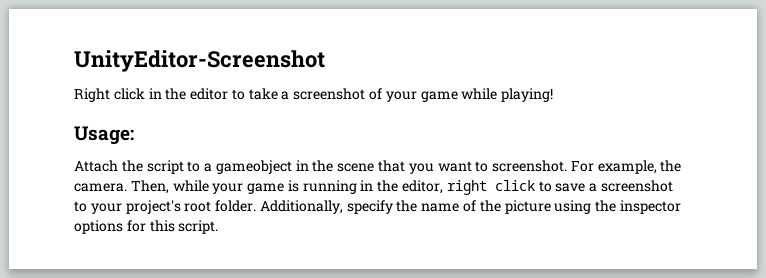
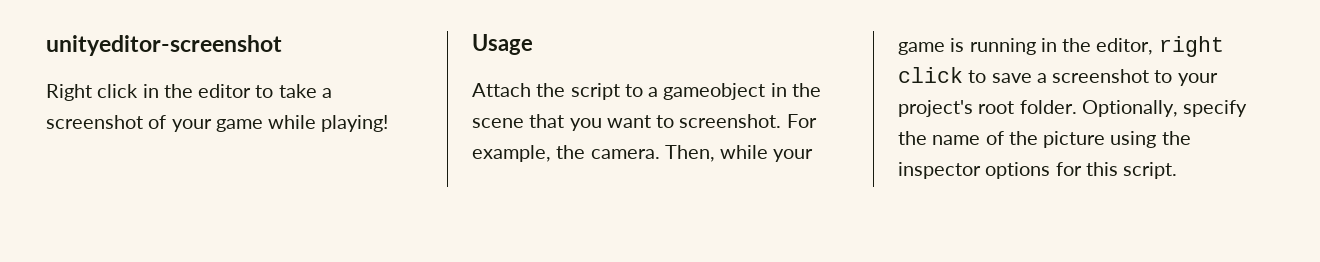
[74,50,325,72] UnityEditor-Screenshot -> [46,35,282,56] unityeditor-screenshot
[74,126,134,145] Usage: -> [472,34,533,55] Usage
[259,200,343,214] Additionally, -> [1081,100,1178,117] Optionally,

